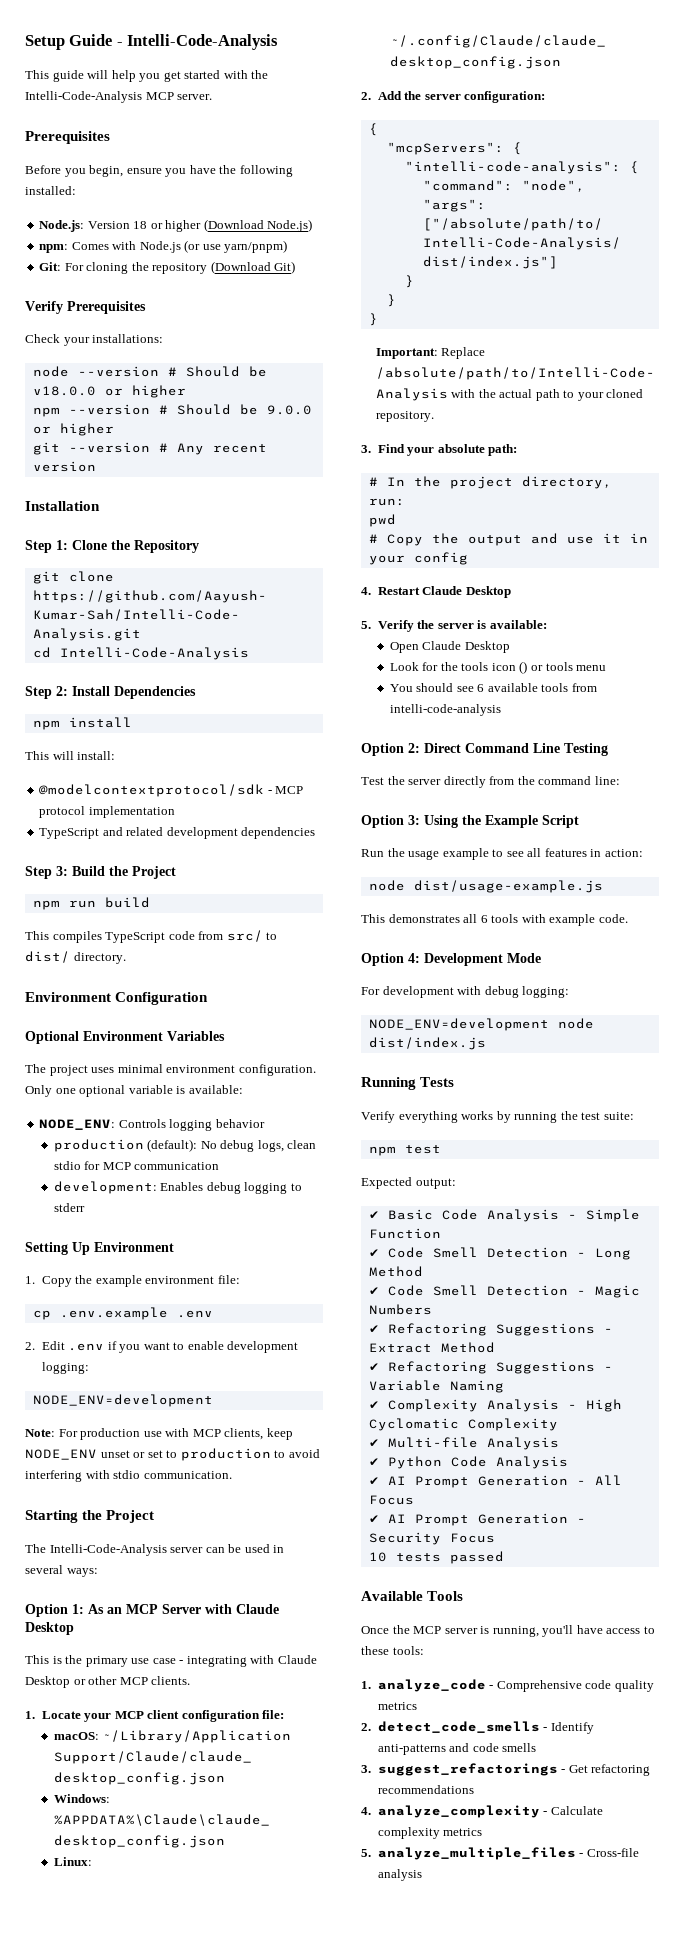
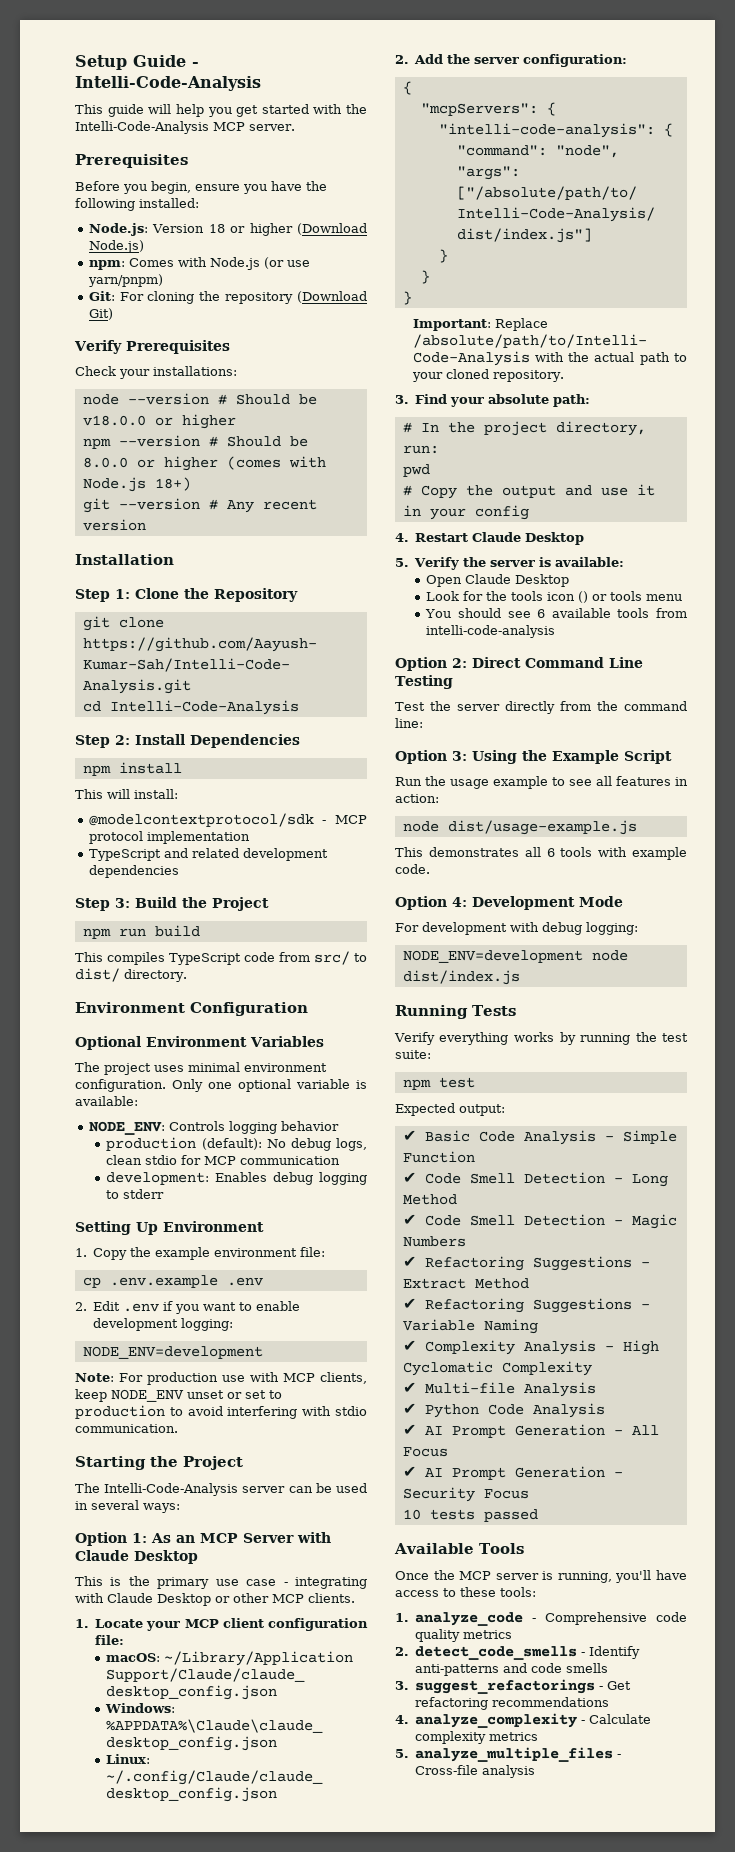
[266,405,312,415] [32,423,114,436] 9.0.0 or higher -> [82,456,326,471] [82,477,191,492] 8.0.0 or higher (comes with Node.js 18+)

